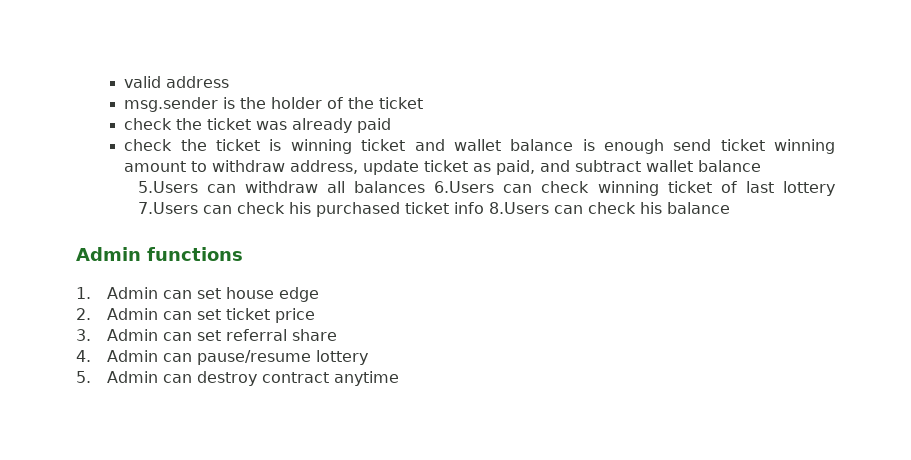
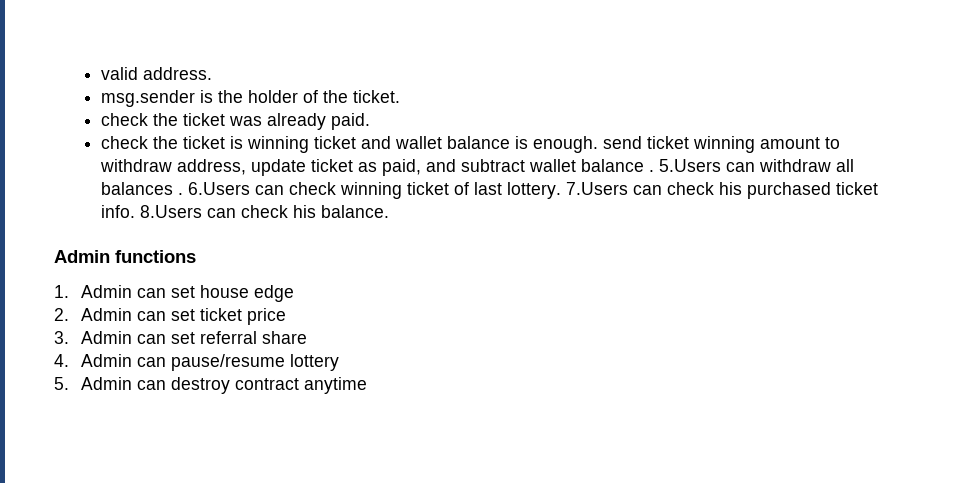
[166,76,230,88] address -> [142,67,212,80] address.
[379,97,424,109] ticket -> [352,90,400,103] ticket.
[357,118,392,133] paid -> [330,113,370,130] paid.
[603,139,664,154] enough -> [532,136,598,153] enough.
(762, 166) // -> [648,170,654,172] .
(426, 187) none -> [177,193,183,195] .
[783,181,835,196] lottery -> [506,182,561,199] lottery.
[453,202,484,214] info -> [100,205,135,218] info.
[666,202,730,214] balance -> [320,205,389,218] balance.

